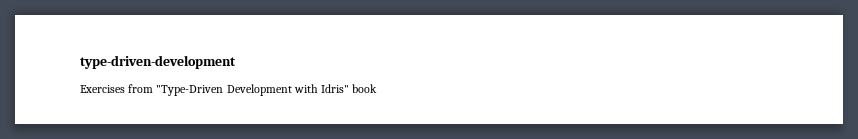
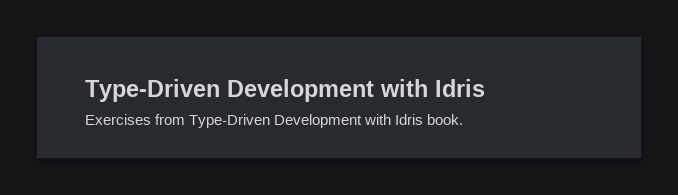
[80,55,236,69] type-driven-development -> [85,79,485,102] Type-Driven Development with Idris
[156,84,378,96] "Type-Driven Development with Idris" book -> [189,114,464,128] Type-Driven Development with Idris book.

